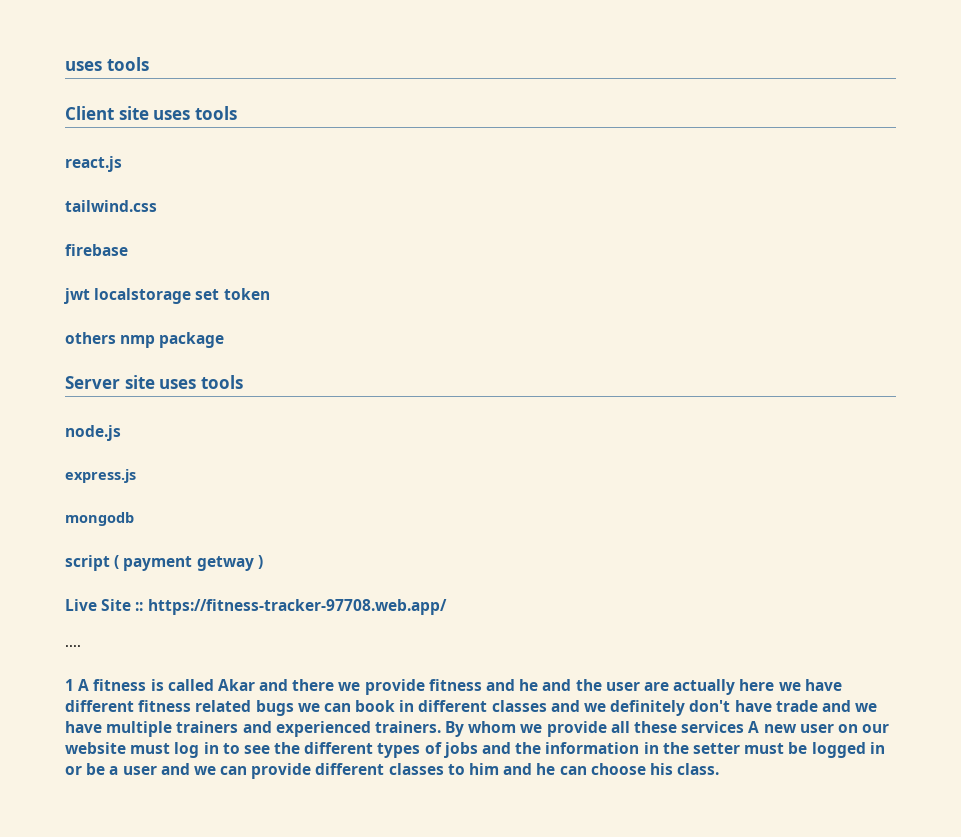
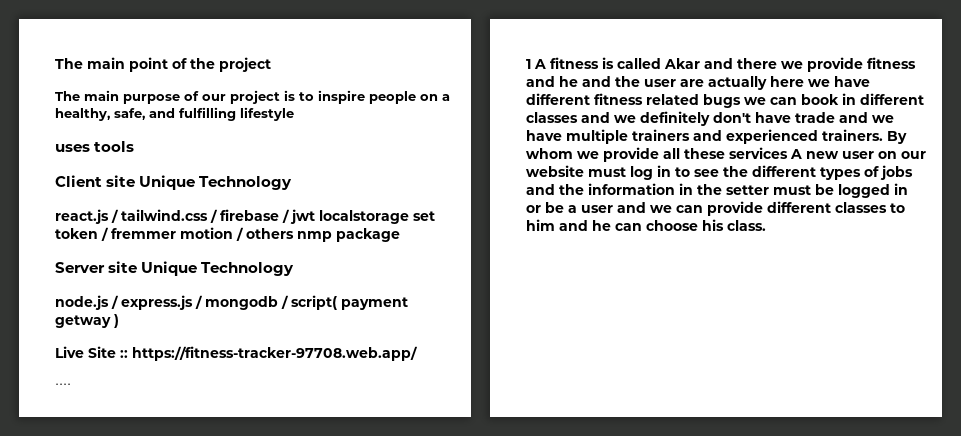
(65, 66) none -> [55,57,271,72] [55,90,450,104] [55,107,294,121] The main point of the project // The main purpose of our project is to inspire people on a healthy, safe, and fulfilling lifestyle //
[153,106,237,120] uses tools -> [139,175,293,190] Unique Technology
(122, 164) // -> [111,209,119,223] /
(157, 206) // -> [210,209,218,223] /
(128, 250) // -> [282,209,290,223] /
(270, 294) // -> [101,227,244,241] / fremmer motion /
[159,375,243,389] uses tools -> [141,261,295,276] Unique Technology
(121, 433) // -> [111,295,119,309] /
(136, 476) // -> [195,295,203,309] /
[65,555,120,571] // script ( -> [281,295,337,310] / script(

